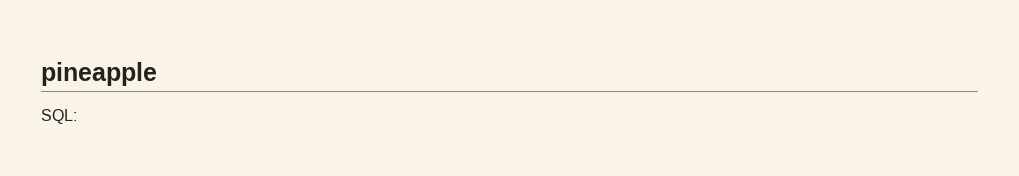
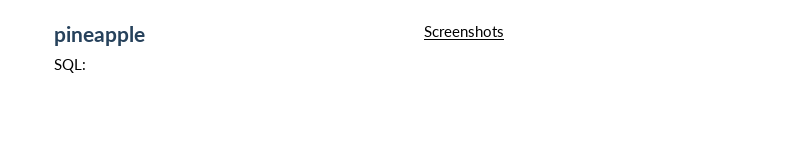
(77, 116) none -> [424,26,504,37] // Screenshots

